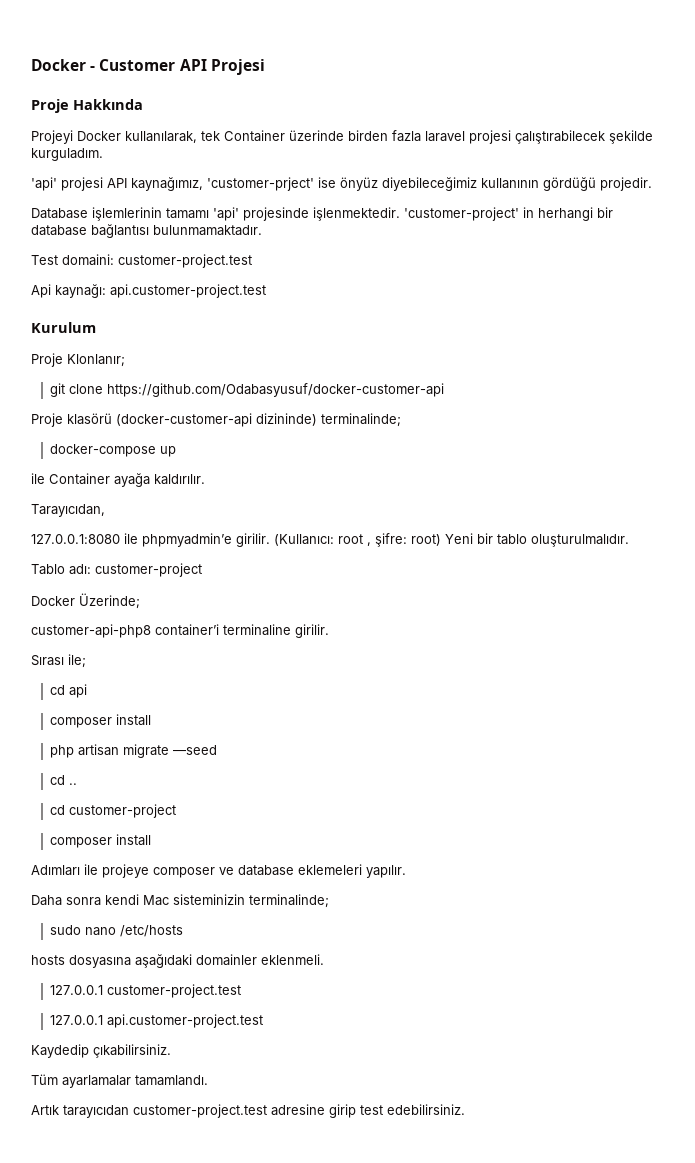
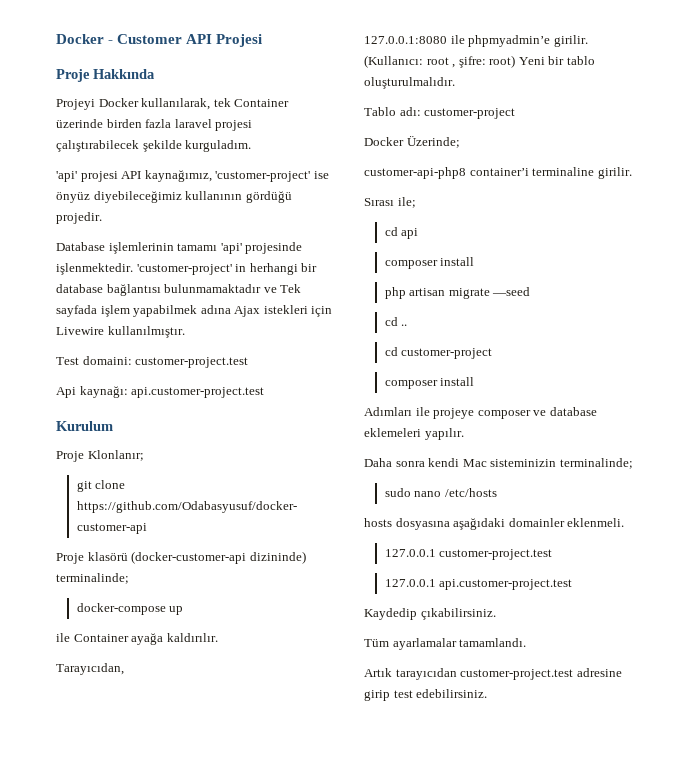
[207,177,314,191] 'customer-prject' -> [215,171,311,182] 'customer-project'
[153,225,262,236] bulunmamaktadır. -> [164,284,302,293] [56,305,333,317] [56,326,185,338] bulunmamaktadır ve Tek sayfada işlem yapabilmek adına Ajax istekleri için Livewire kullanılmıştır.

